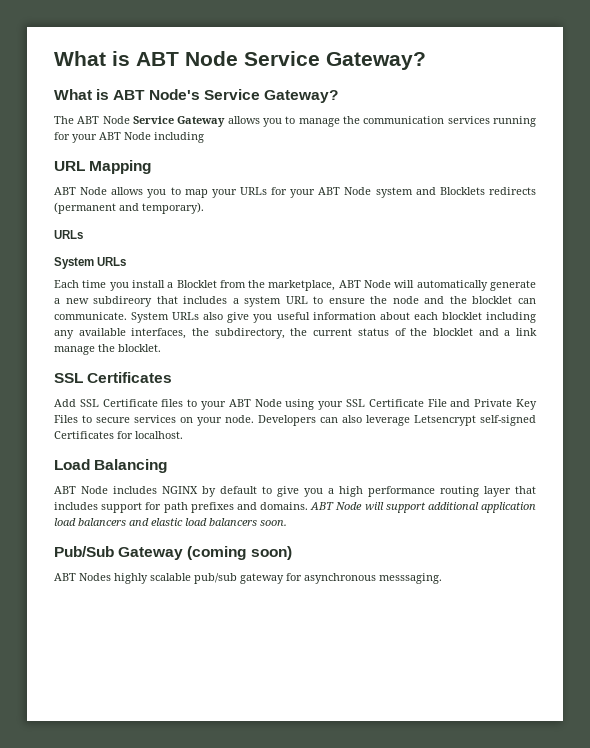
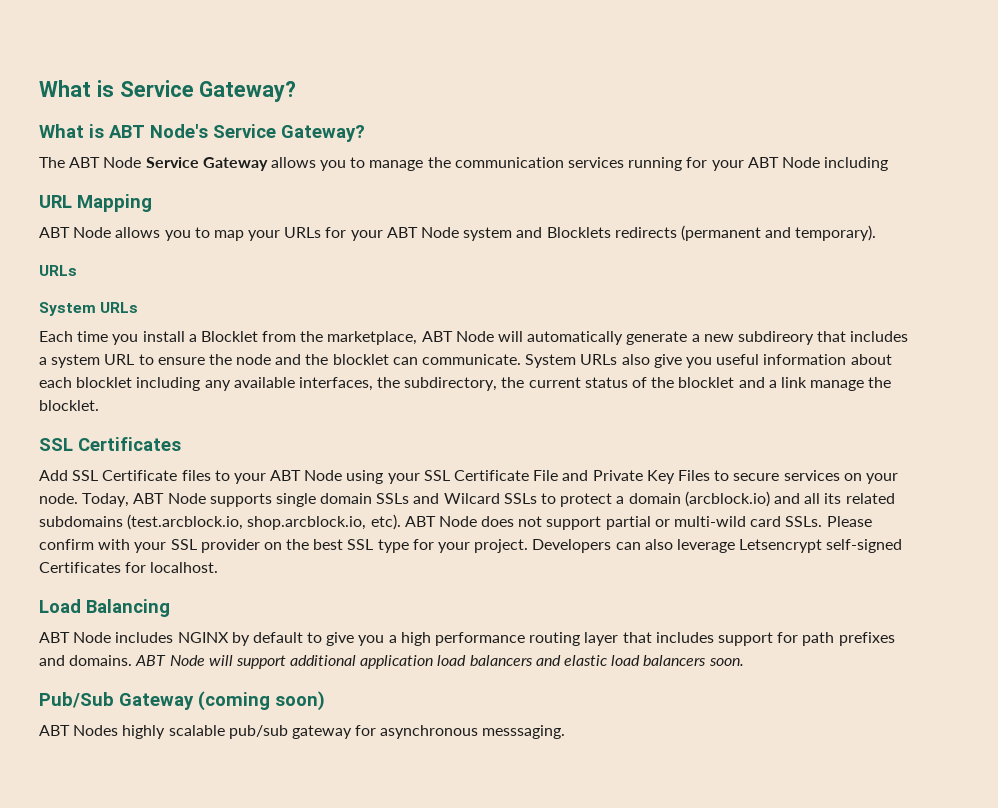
[54,51,238,66] What is ABT Node -> [39,80,114,97] What is
(254, 419) none -> [82,491,895,507] [39,514,872,530] [39,539,529,553] Today, ABT Node supports single domain SSLs and Wilcard SSLs to protect a domain (arcblock.io) and all its related subdomains (test.arcblock.io, shop.arcblock.io, etc). ABT Node does not support partial or multi-wild card SSLs. Please confirm with your SSL provider on the best SSL type for your project.

